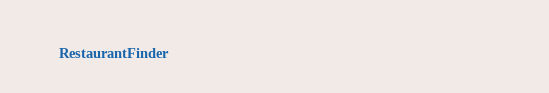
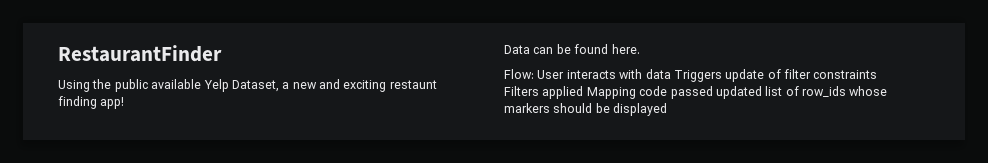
(169, 53) none -> [58,79,437,92] [58,96,125,109] [504,44,640,54] [504,69,878,82] [504,86,888,99] [504,103,668,116] // Using the public available Yelp Dataset, a new and exciting restaunt finding app! // Data can be found here. // Flow: User interacts with data Triggers update of filter constraints Filters applied Mapping code passed updated list of row_ids whose markers should be displayed

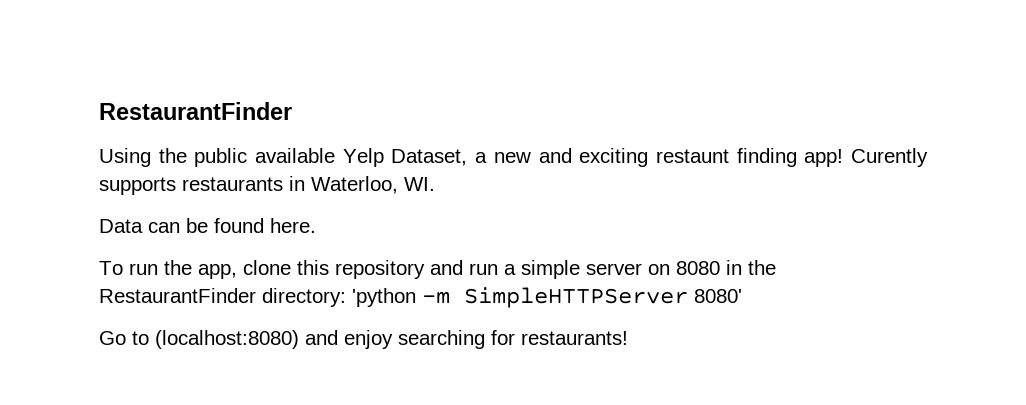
(125, 103) none -> [851,148,928,167] [99,176,435,195] Curently supports restaurants in Waterloo, WI.
[504,69,878,82] [504,86,888,99] [504,103,668,116] Flow: User interacts with data Triggers update of filter constraints Filters applied Mapping code passed updated list of row_ids whose markers should be displayed -> [99,260,776,279] [99,287,742,308] [99,330,628,349] To run the app, clone this repository and run a simple server on 8080 in the RestaurantFinder directory: 'python -m SimpleHTTPServer 8080' // Go to (localhost:8080) and enjoy searching for restaurants!

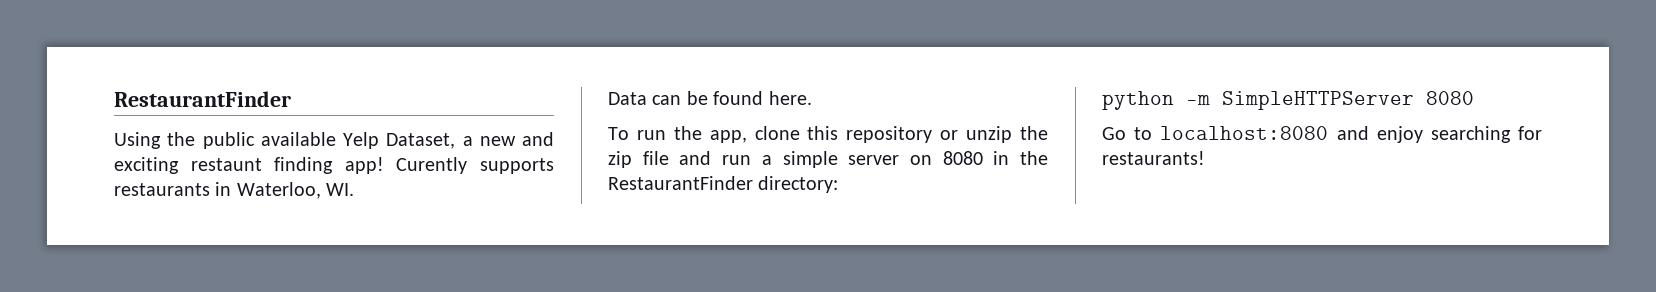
(425, 269) none -> [940,126,1048,143] [608,151,669,168] or unzip the zip file
[352,288,416,307] 'python -> [1102,91,1174,110] // python
[694,289,742,303] 8080' -> [1426,91,1474,105] 8080
[155,330,299,349] (localhost:8080) -> [1160,126,1329,140] localhost:8080

